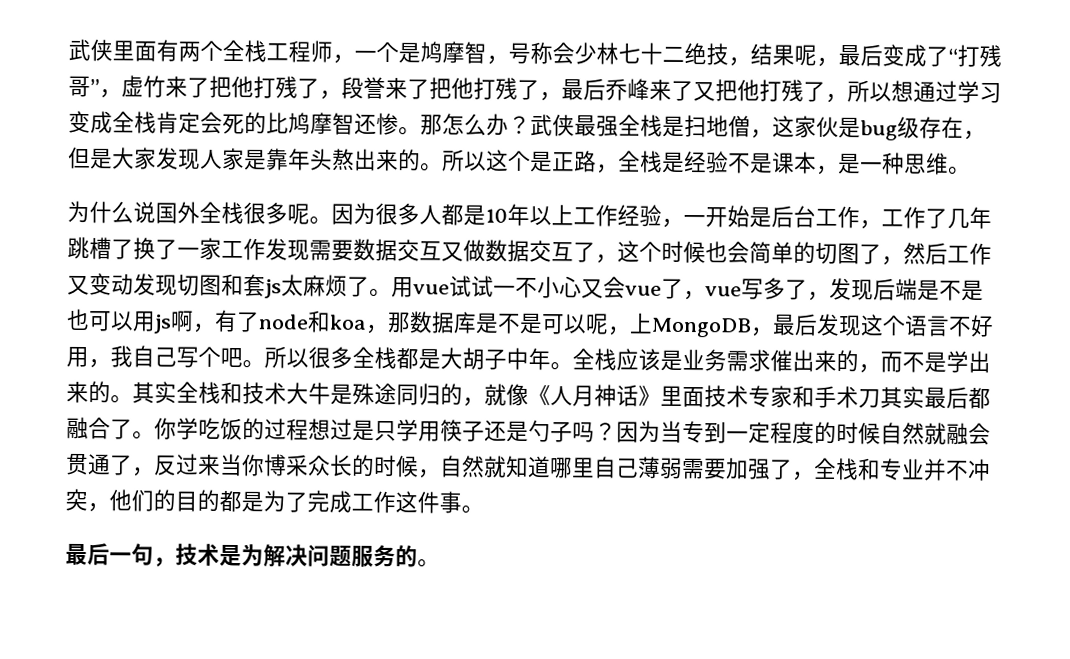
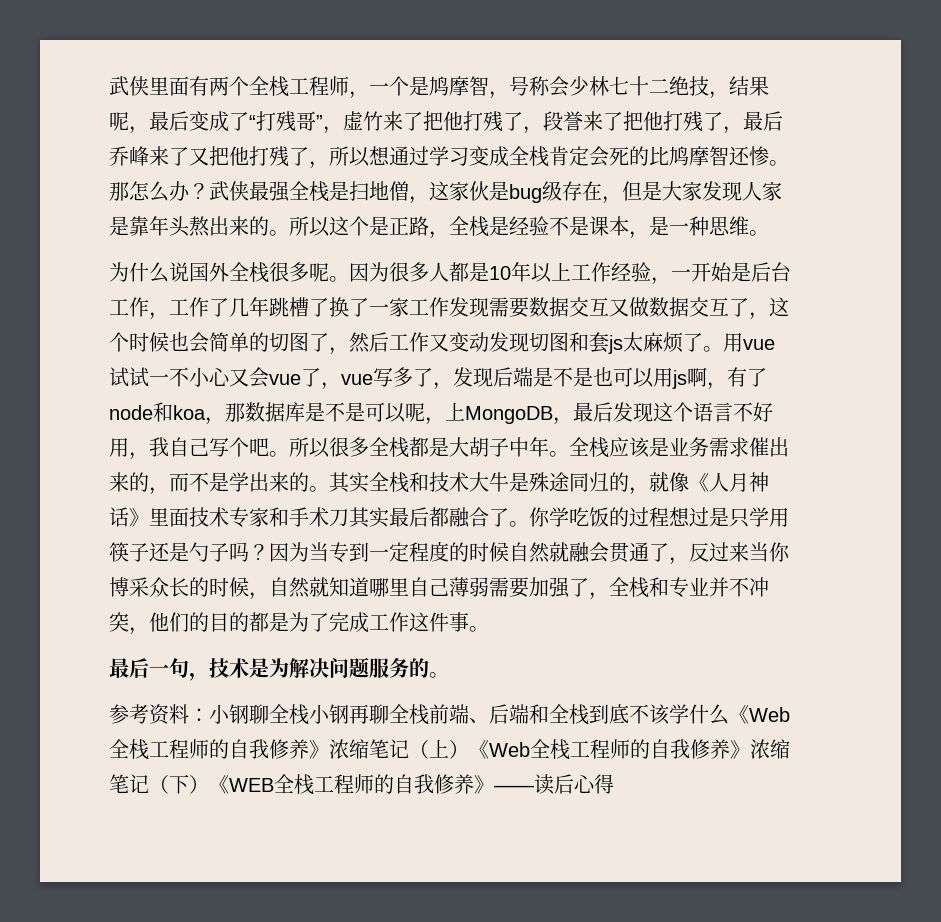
(440, 563) none -> [109,704,790,725] [109,739,790,760] [109,774,614,795] // 参考资料：小钢聊全栈小钢再聊全栈前端、后端和全栈到底不该学什么《Web全栈工程师的自我修养》浓缩笔记（上）《Web全栈工程师的自我修养》浓缩笔记（下）《WEB全栈工程师的自我修养》——读后心得

